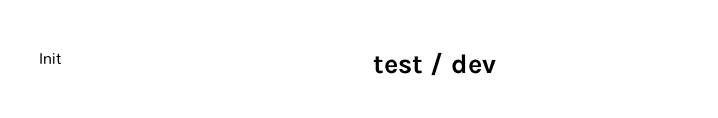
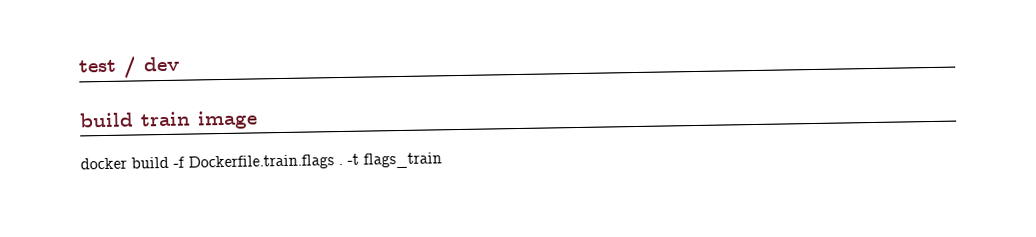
[39,53,62,64] Init // -> (78, 66) none
(496, 64) none -> [79,110,258,130] [80,152,442,171] // build train image // docker build -f Dockerfile.train.flags . -t flags_train

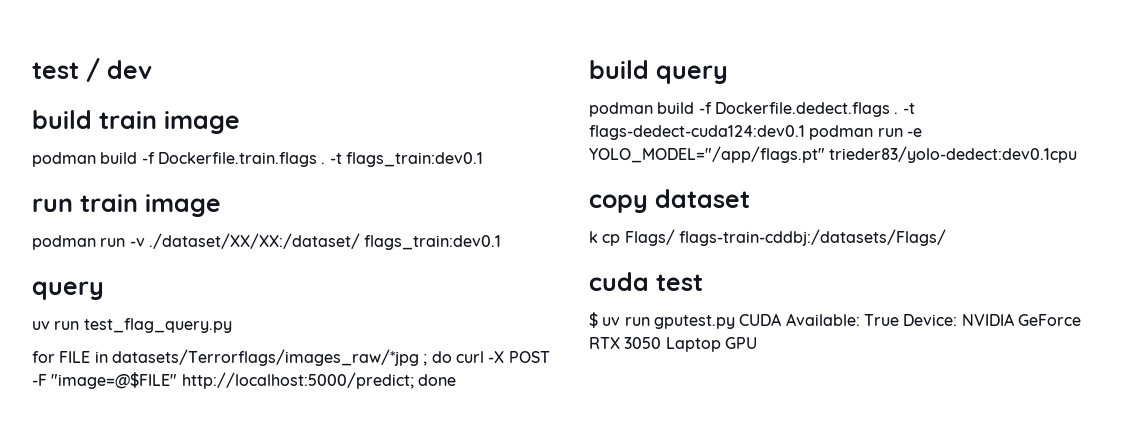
[80,157,127,170] docker -> [32,152,96,167] podman
[363,152,442,169] flags_train -> [345,152,483,167] [32,194,221,217] [32,233,502,250] [32,281,104,300] [32,318,232,333] [32,349,550,366] [32,372,456,389] [589,60,728,84] [589,102,915,117] [589,125,922,140] [589,146,1078,163] [589,189,750,213] [589,229,946,246] [589,272,703,291] [589,312,1081,329] [589,337,757,352] flags_train:dev0.1 // run train image // podman run -v ./dataset/XX/XX:/dataset/ flags_train:dev0.1 // query // uv run test_flag_query.py // for FILE in datasets/Terrorflags/images_raw/*jpg ; do curl -X POST -F "image=@$FILE" http://localhost:5000/predict; done // build query // podman build -f Dockerfile.dedect.flags . -t flags-dedect-cuda124:dev0.1 podman run -e YOLO_MODEL="/app/flags.pt" trieder83/yolo-dedect:dev0.1cpu // copy dataset // k cp Flags/ flags-train-cddbj:/datasets/Flags/ // cuda test // $ uv run gputest.py CUDA Available: True Device: NVIDIA GeForce RTX 3050 Laptop GPU

